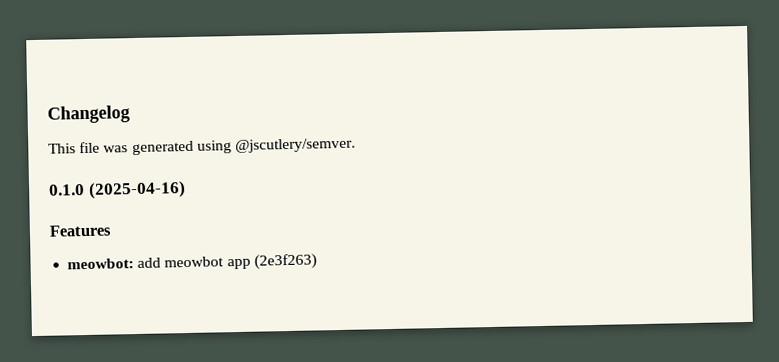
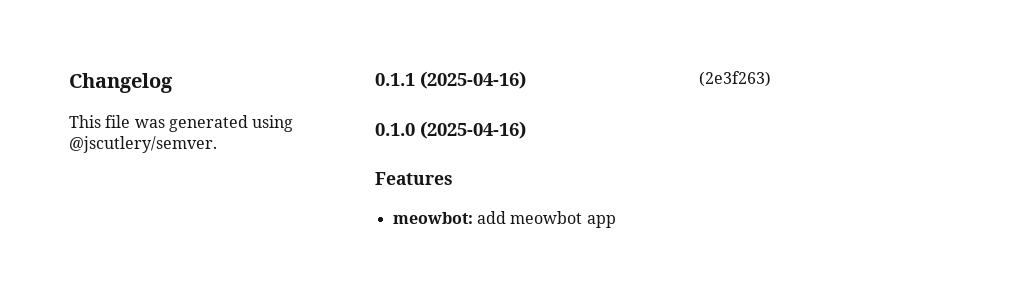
(356, 145) none -> [375,71,526,89] // 0.1.1 (2025-04-16)

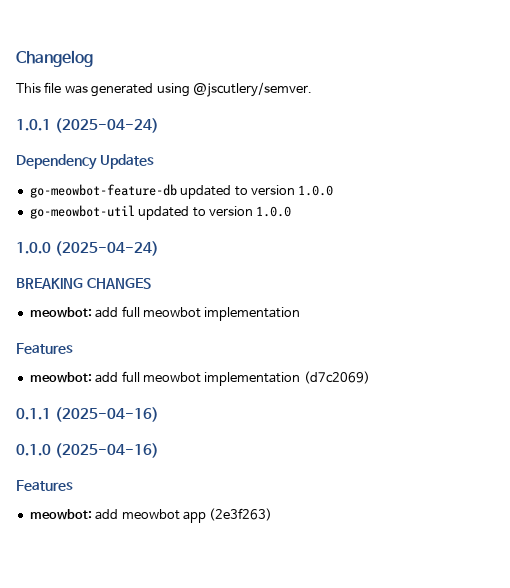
(217, 144) none -> [16,118,159,133] [16,154,154,170] [29,184,334,199] [29,205,292,220] [16,241,159,256] [16,278,151,289] [29,306,301,321] [16,343,73,354] [29,371,370,386] // 1.0.1 (2025-04-24) // Dependency Updates // go-meowbot-feature-db updated to version 1.0.0 // go-meowbot-util updated to version 1.0.0 // 1.0.0 (2025-04-24) // BREAKING CHANGES // meowbot: add full meowbot implementation // Features // meowbot: add full meowbot implementation (d7c2069)

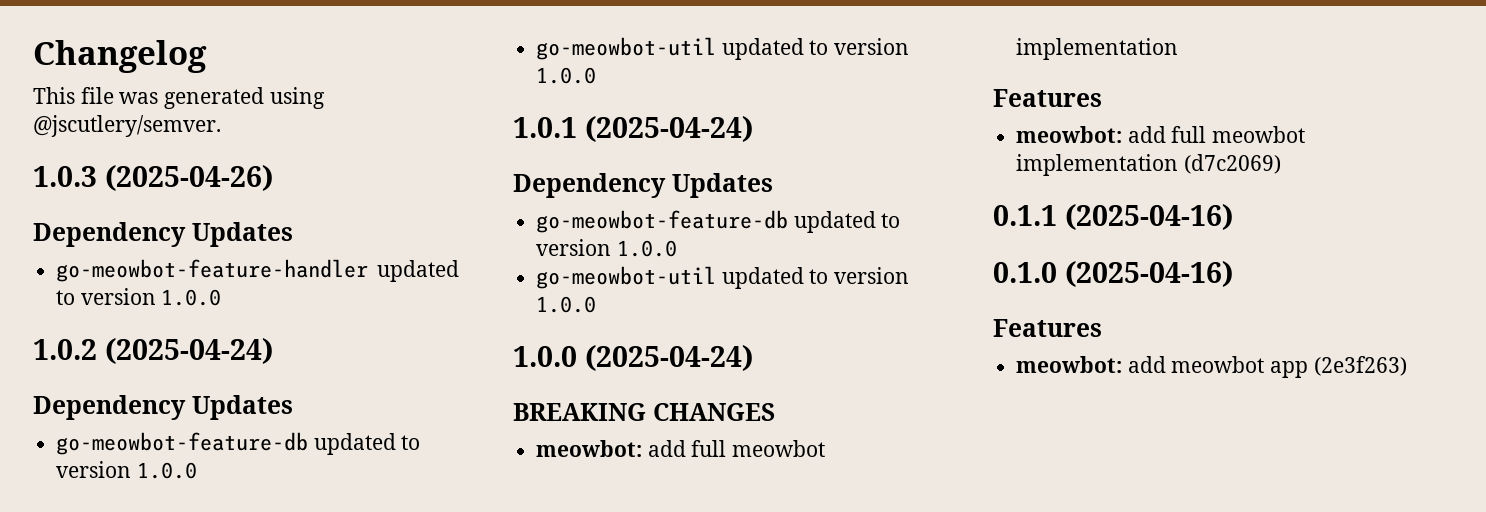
(312, 89) none -> [33,165,273,191] [33,222,293,247] [56,259,459,282] [56,288,222,306] [33,338,273,364] [33,395,293,420] [56,432,421,455] [56,461,197,479] [536,37,910,60] [536,67,597,84] // 1.0.3 (2025-04-26) // Dependency Updates // go-meowbot-feature-handler updated to version 1.0.0 // 1.0.2 (2025-04-24) // Dependency Updates // go-meowbot-feature-db updated to version 1.0.0 // go-meowbot-util updated to version 1.0.0

